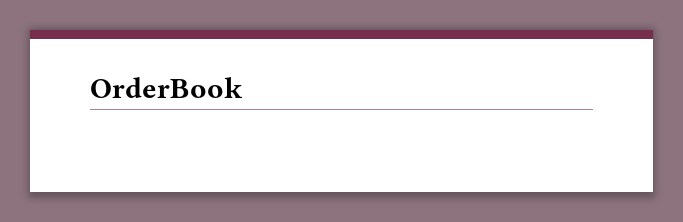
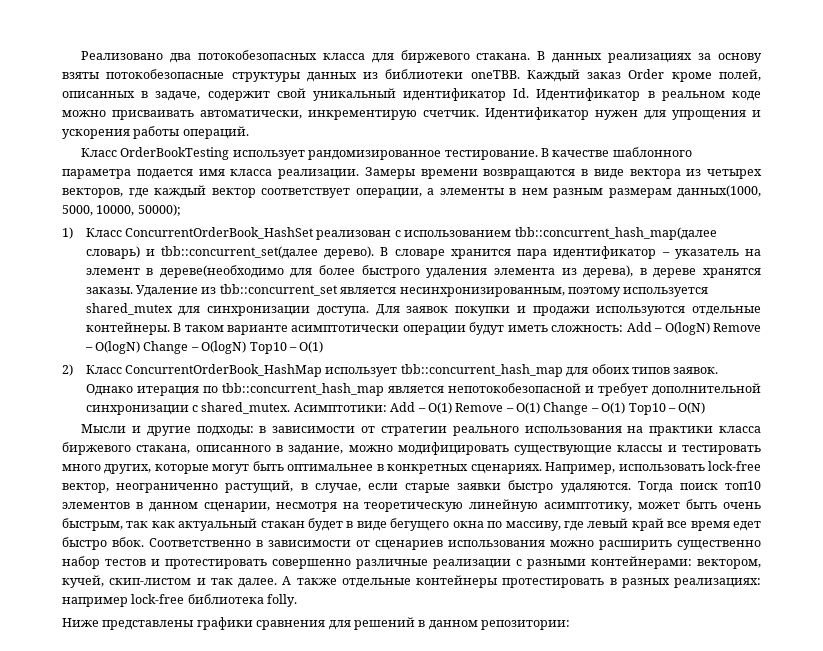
[90,77,243,98] OrderBook -> [81,50,762,63] [62,69,761,82] [62,88,761,101] [62,107,761,120] [62,126,249,139] [81,147,692,160] [62,167,762,179] [62,185,761,198] [62,204,181,216] [62,227,717,240] [85,246,762,259] [85,265,762,278] [85,284,709,297] [85,303,761,316] [85,322,761,335] [84,341,324,354] [62,364,719,377] [85,383,762,396] [85,402,706,415] [81,424,761,436] [62,442,761,455] [62,461,761,474] [62,480,761,493] [62,499,761,512] [62,518,761,531] [62,537,761,550] [62,556,761,569] [62,575,761,588] [62,594,298,607] [62,617,570,630] Реализовано два потокобезопасных класса для биржевого стакана. В данных реализациях за основу взяты потокобезопасные структуры данных из библиотеки oneTBB. Каждый заказ Order кроме полей, описанных в задаче, содержит свой уникальный идентификатор Id. Идентификатор в реальном коде можно присваивать автоматически, инкрементирую счетчик. Идентификатор нужен для упрощения и ускорения работы операций. // Класс OrderBookTesting использует рандомизированное тестирование. В качестве шаблонного параметра подается имя класса реализации. Замеры времени возвращаются в виде вектора из четырех векторов, где каждый вектор соответствует операции, а элементы в нем разным размерам данных(1000, 5000, 10000, 50000); // 1) Класс ConcurrentOrderBook_HashSet реализован с использованием tbb::concurrent_hash_map(далее словарь) и tbb::concurrent_set(далее дерево). В словаре хранится пара идентификатор – указатель на элемент в дереве(необходимо для более быстрого удаления элемента из дерева), в дереве хранятся заказы. Удаление из tbb::concurrent_set является несинхронизированным, поэтому используется shared_mutex для синхронизации доступа. Для заявок покупки и продажи используются отдельные контейнеры. В таком варианте асимптотически операции будут иметь сложность: Add – O(logN) Remove – O(logN) Change – O(logN) Top10 – O(1) // 2) Класс ConcurrentOrderBook_HashMap использует tbb::concurrent_hash_map для обоих типов заявок. Однако итерация по tbb::concurrent_hash_map является непотокобезопасной и требует дополнительной синхронизации с shared_mutex. Асимптотики: Add – O(1) Remove – O(1) Change – O(1) Top10 – O(N) // Мысли и другие подходы: в зависимости от стратегии реального использования на практики класса биржевого стакана, описанного в задание, можно модифицировать существующие классы и тестировать много других, которые могут быть оптимальнее в конкретных сценариях. Например, использовать lock-free вектор, неограниченно растущий, в случае, если старые заявки быстро удаляются. Тогда поиск топ10 элементов в данном сценарии, несмотря на теоретическую линейную асимптотику, может быть очень быстрым, так как актуальный стакан будет в виде бегущего окна по массиву, где левый край все время едет быстро вбок. Соответственно в зависимости от сценариев использования можно расширить существенно набор тестов и протестировать совершенно различные реализации с разными контейнерами: вектором, кучей, скип-листом и так далее. А также отдельные контейнеры протестировать в разных реализациях: например lock-free библиотека folly. // Ниже представлены графики сравнения для решений в данном репозитории:

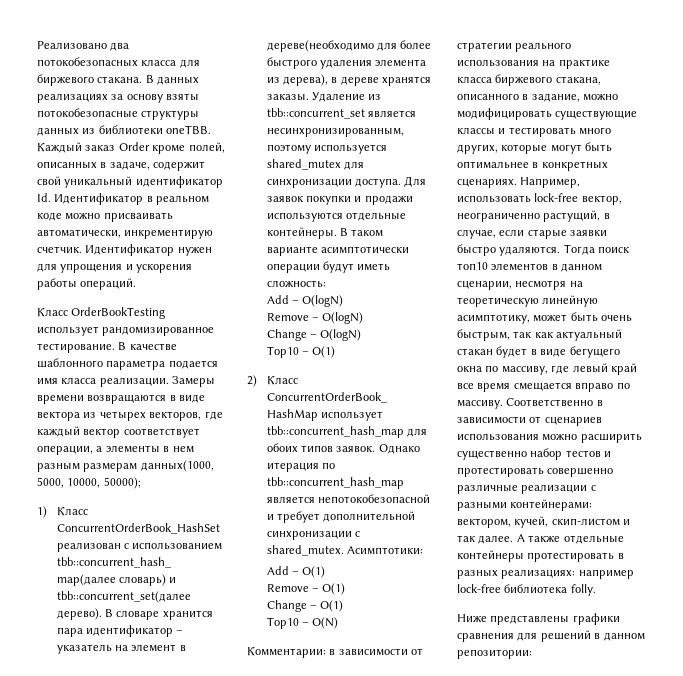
(624, 328) none -> (326, 284) //
(710, 328) none -> (344, 301) //
(140, 347) none -> (364, 318) //
(247, 347) none -> (362, 335) //
(387, 407) none -> (424, 550) //
(452, 408) none -> (326, 572) //
(540, 408) none -> (346, 589) //
(626, 408) none -> (344, 606) //
[81,424,254,436] Мысли и другие подходы: -> [247,647,326,658] Комментарии:
[649,426,714,436] практики -> [558,59,610,69] практике
[732,521,761,531] [62,537,144,550] едет быстро вбок. -> [513,382,630,392] [457,400,503,409] смещается вправо по массиву.

